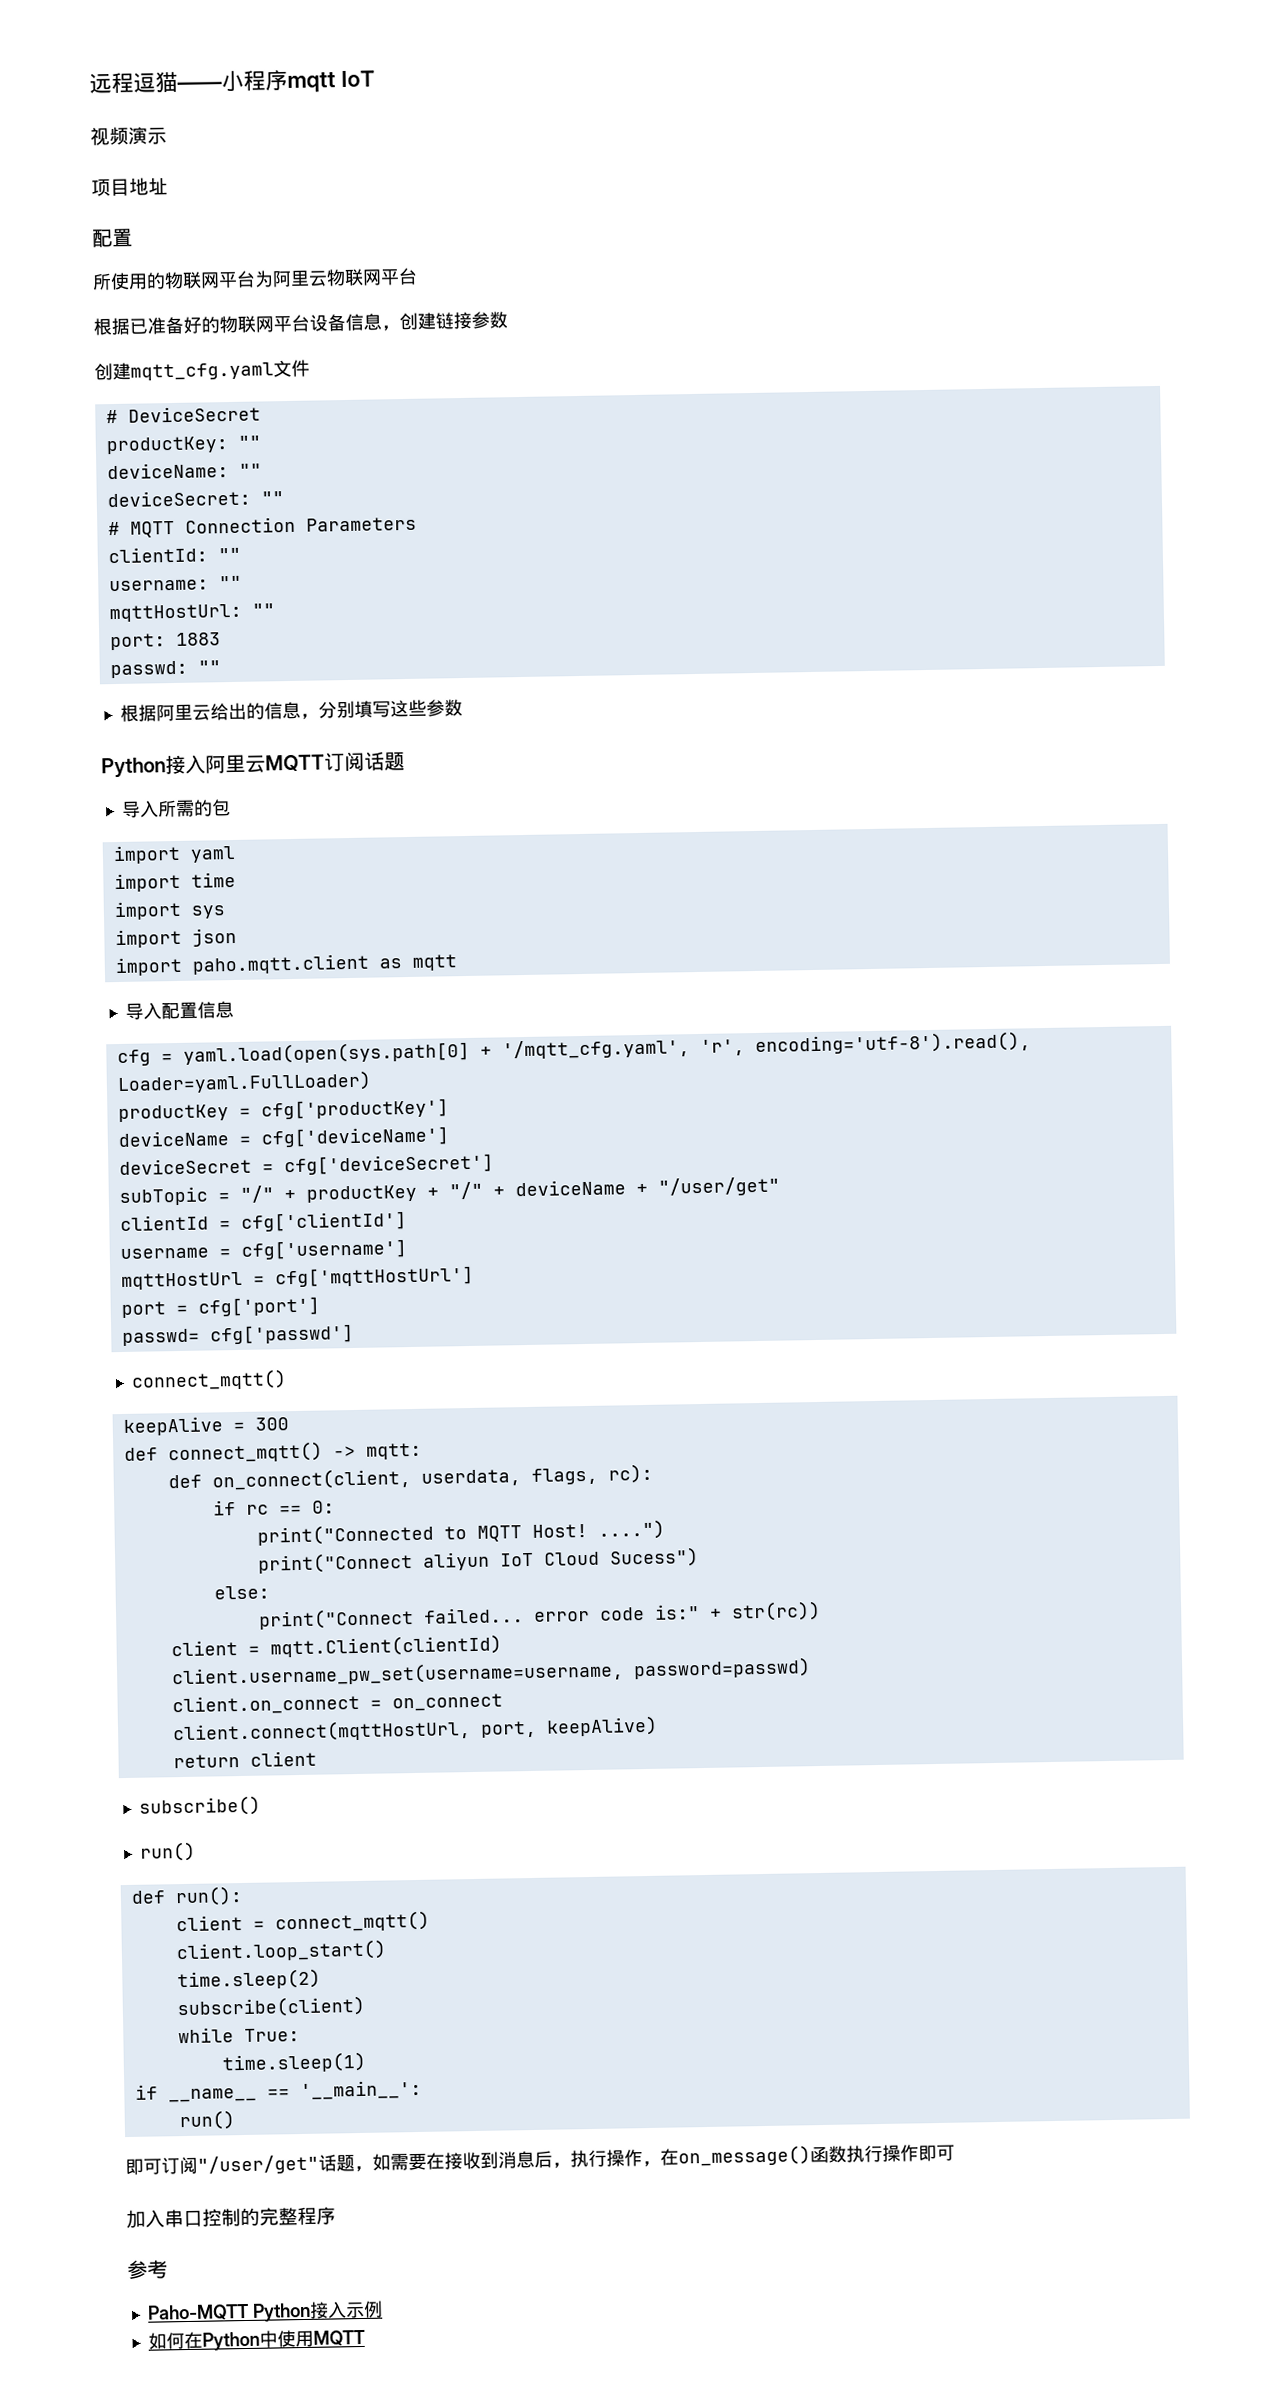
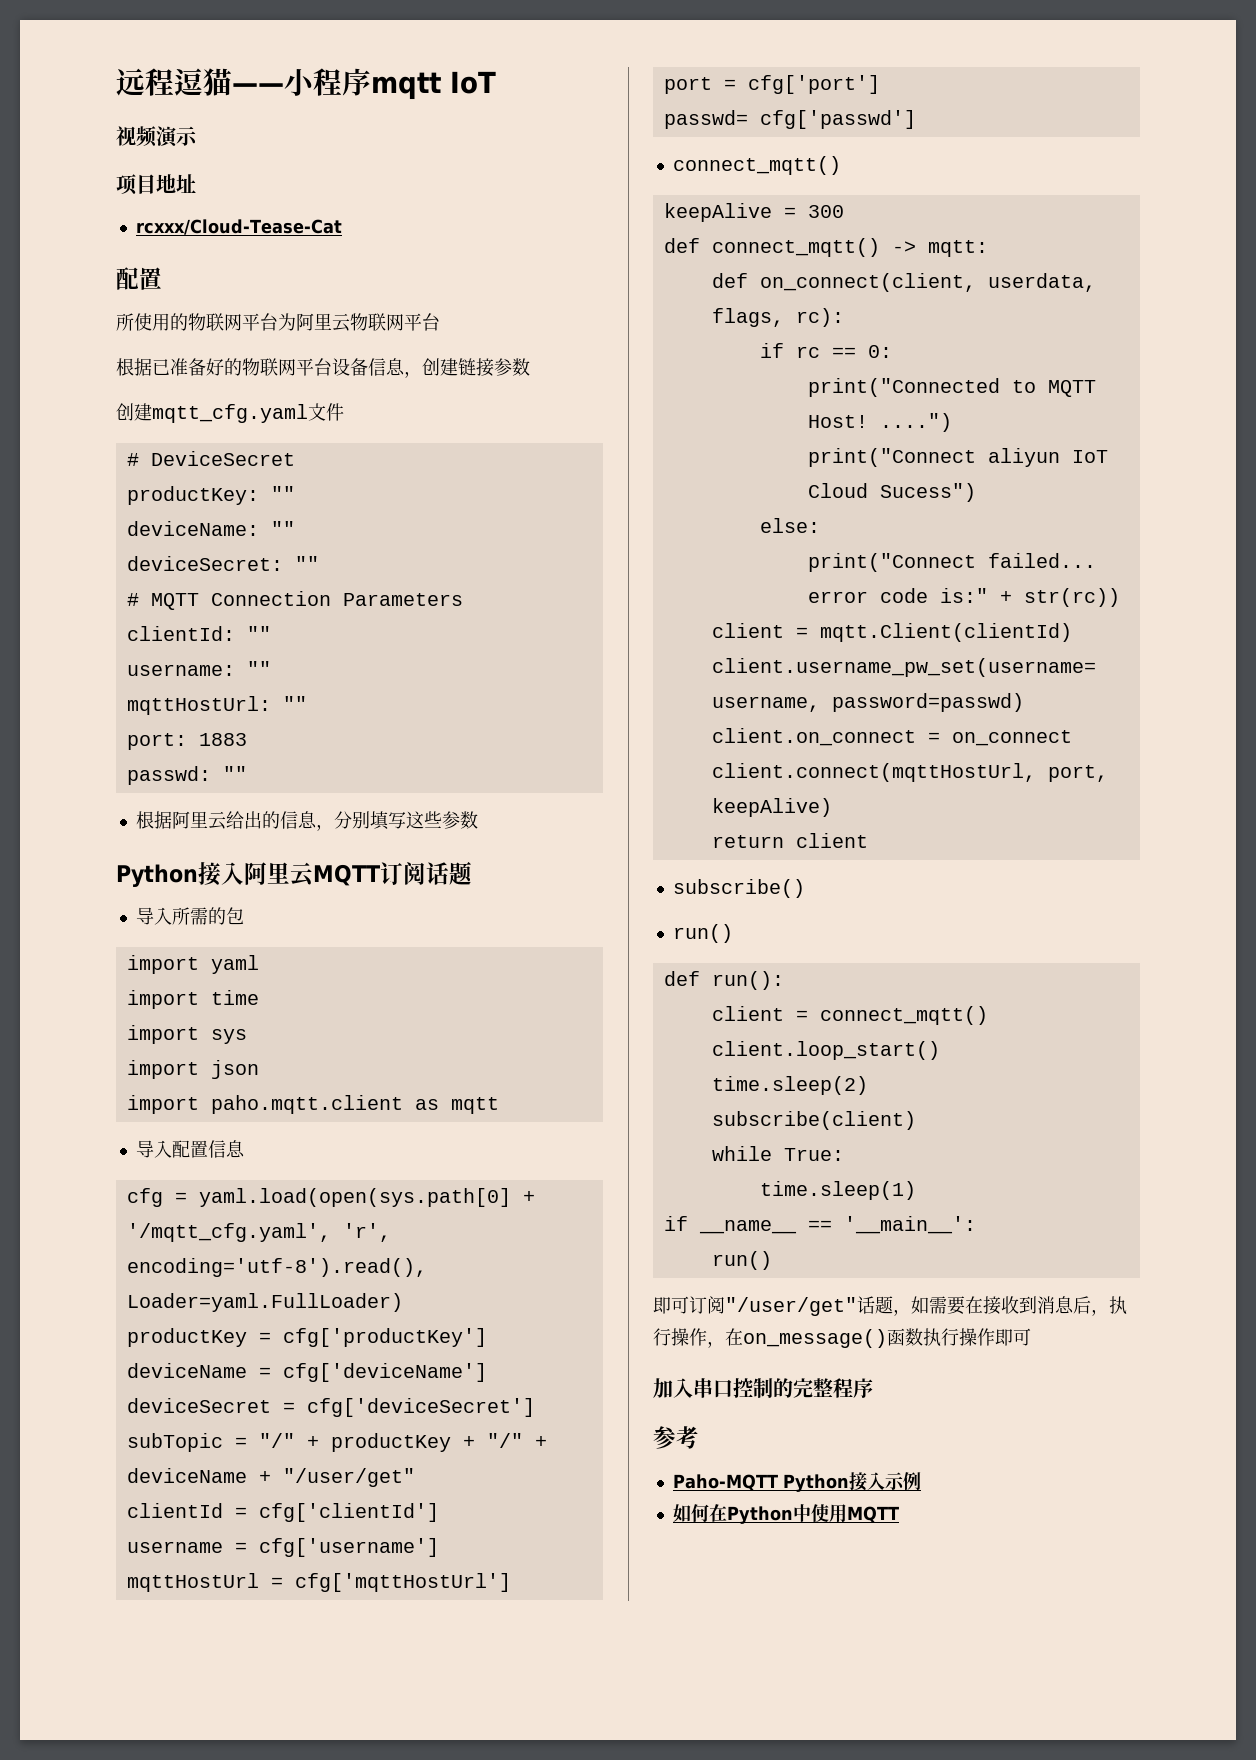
(168, 186) none -> [135,219,342,235] // rcxxx/Cloud-Tease-Cat

